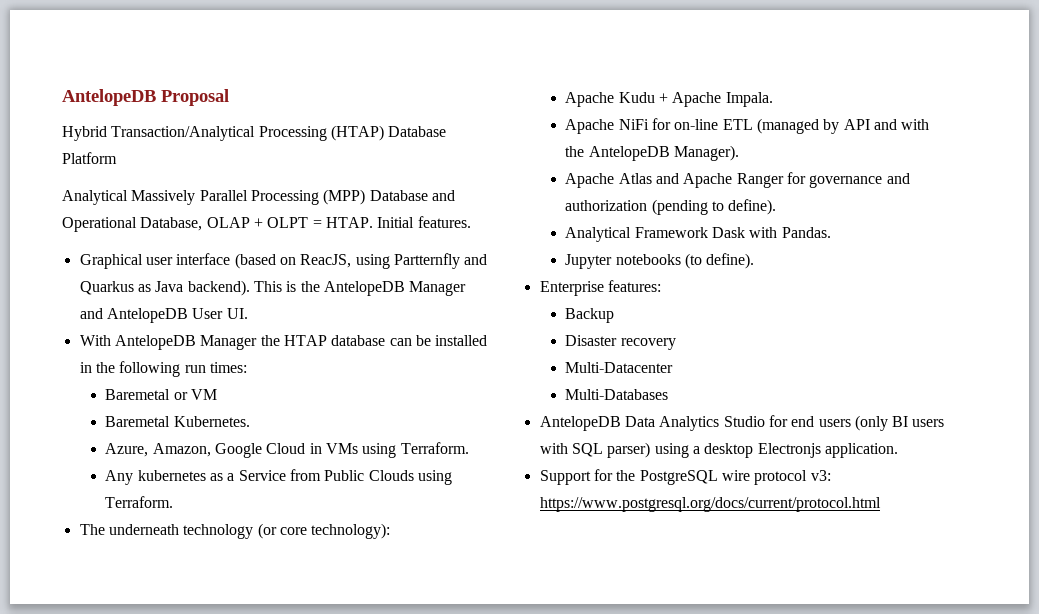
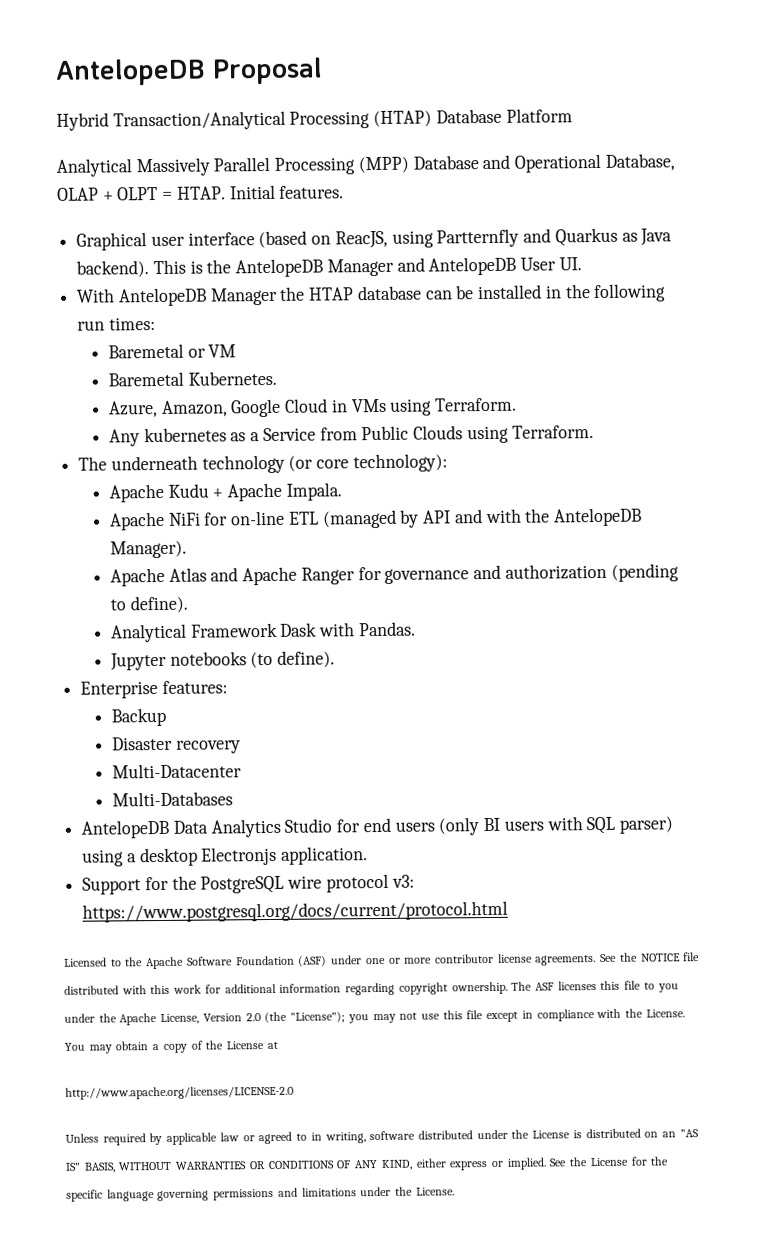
(881, 504) none -> [64,952,701,970] [64,980,679,996] [64,1008,685,1026] [64,1040,278,1054] [65,1085,294,1100] [65,1128,699,1146] [65,1156,669,1173] [66,1186,455,1202] // Licensed to the Apache Software Foundation (ASF) under one or more contributor license agreements. See the NOTICE file distributed with this work for additional information regarding copyright ownership. The ASF licenses this file to you under the Apache License, Version 2.0 (the "License"); you may not use this file except in compliance with the License. You may obtain a copy of the License at // http://www.apache.org/licenses/LICENSE-2.0 // Unless required by applicable law or agreed to in writing, software distributed under the License is distributed on an "AS IS" BASIS, WITHOUT WARRANTIES OR CONDITIONS OF ANY KIND, either express or implied. See the License for the specific language governing permissions and limitations under the License.

